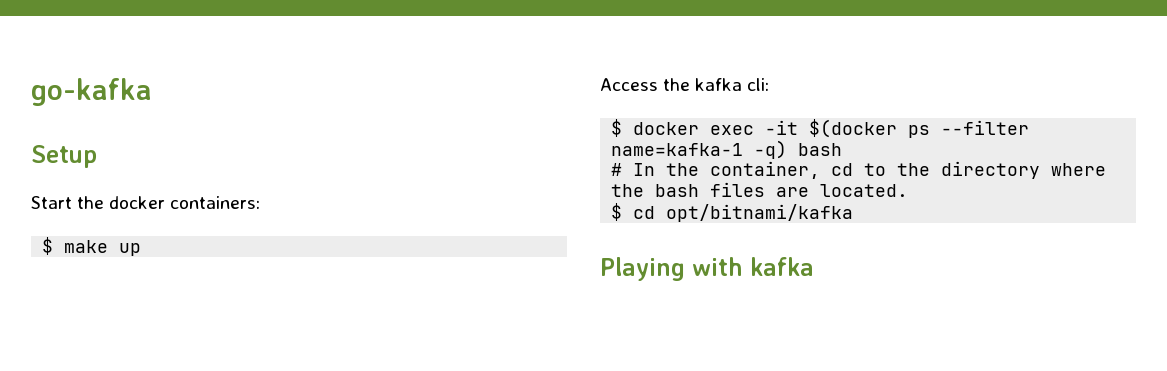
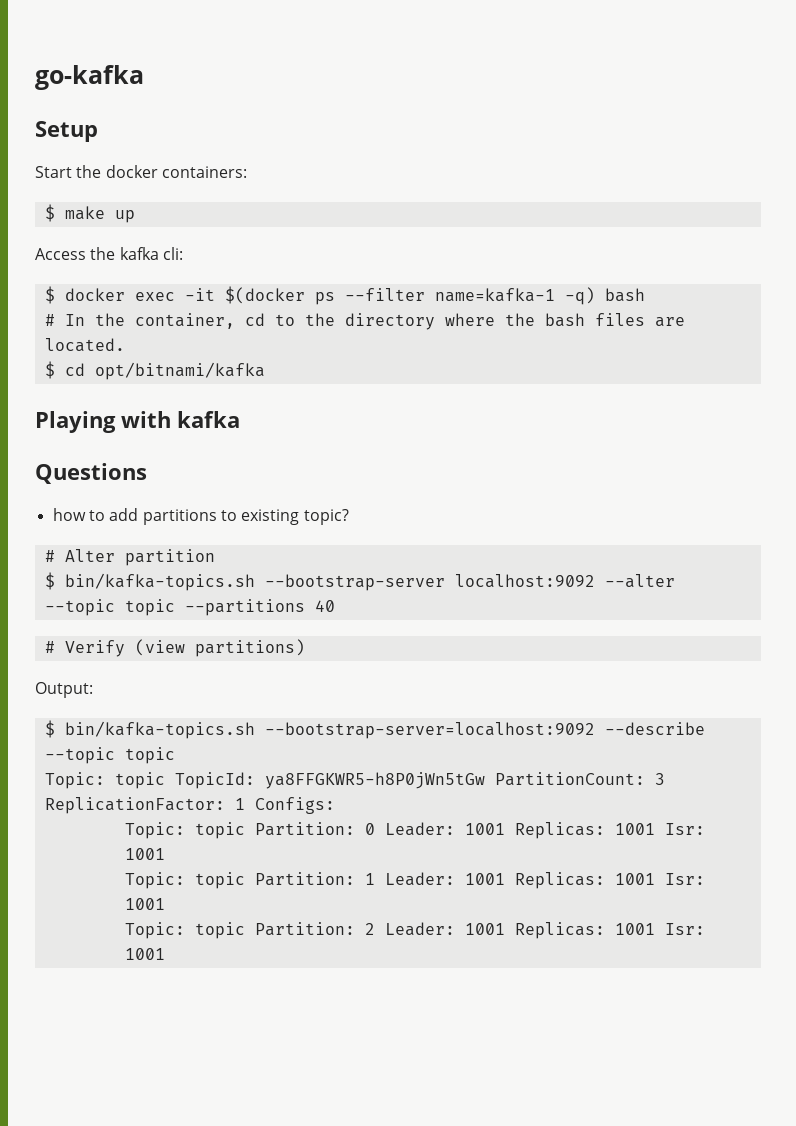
(814, 266) none -> [35,463,147,484] [52,508,349,525] [44,549,215,566] [44,572,675,591] [44,599,335,616] [44,639,305,657] [35,682,93,698] [44,720,705,739] [44,747,175,764] [44,772,665,789] [44,797,335,814] [124,822,705,839] [124,848,165,860] [124,872,705,889] [124,898,165,910] [124,922,705,939] [124,948,165,960] // Questions // how to add partitions to existing topic? // # Alter partition // $ bin/kafka-topics.sh --bootstrap-server localhost:9092 --alter --topic topic --partitions 40 // # Verify (view partitions) // Output: // $ bin/kafka-topics.sh --bootstrap-server=localhost:9092 --describe --topic topic // Topic: topic TopicId: ya8FFGKWR5-h8P0jWn5tGw PartitionCount: 3 ReplicationFactor: 1 Configs: // Topic: topic Partition: 0 Leader: 1001 Replicas: 1001 Isr: 1001 // Topic: topic Partition: 1 Leader: 1001 Replicas: 1001 Isr: 1001 // Topic: topic Partition: 2 Leader: 1001 Replicas: 1001 Isr: 1001

